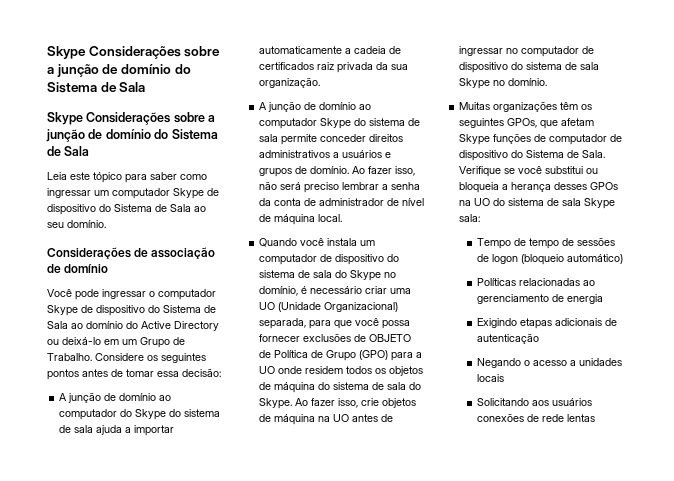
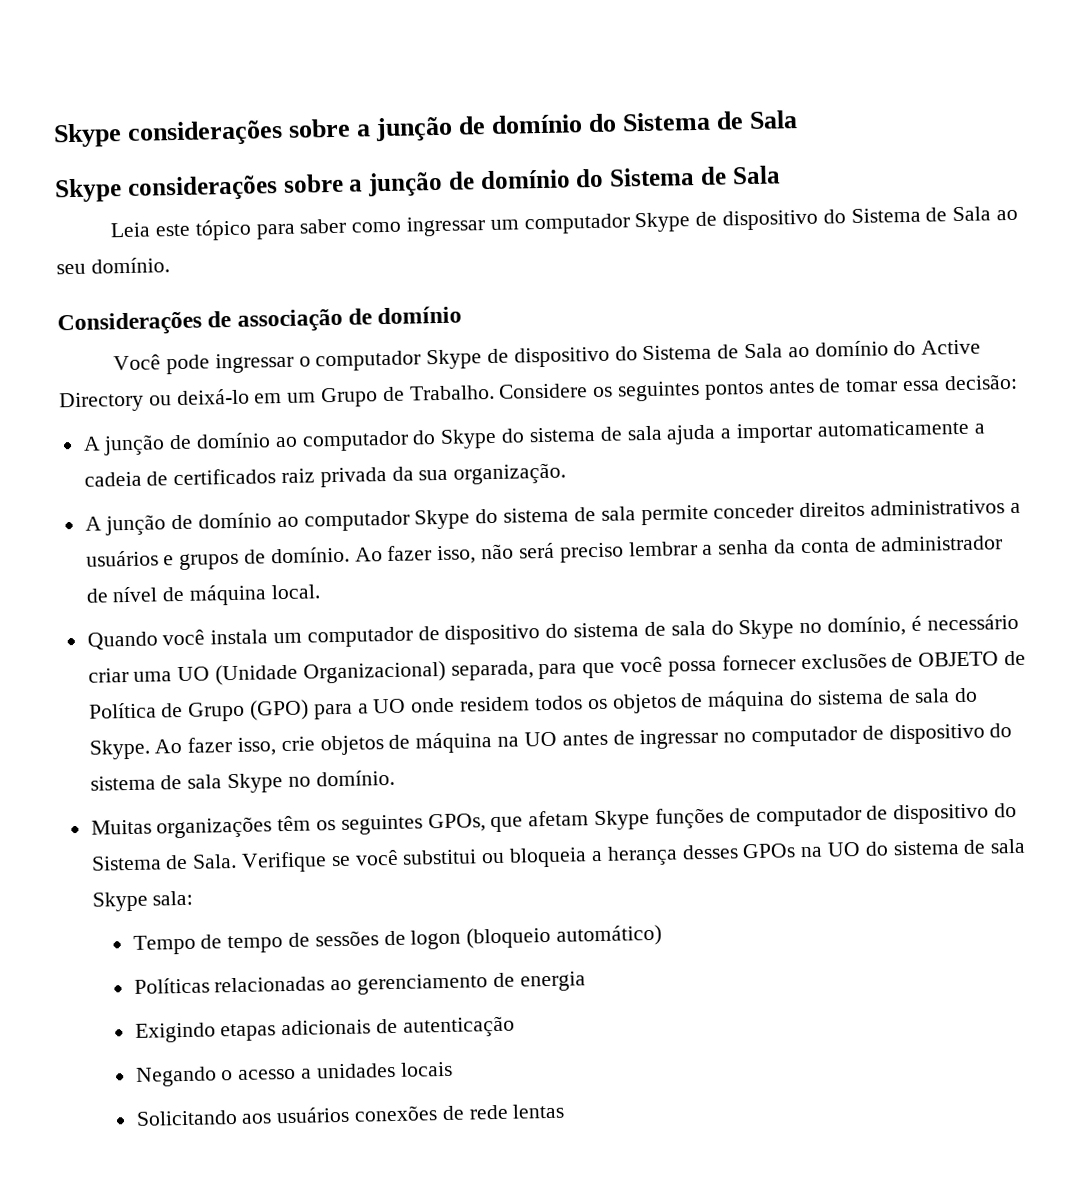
[47,46,181,59] Skype Considerações -> [53,119,284,148] Skype considerações
[86,112,171,125] Considerações -> [126,175,278,202] considerações

